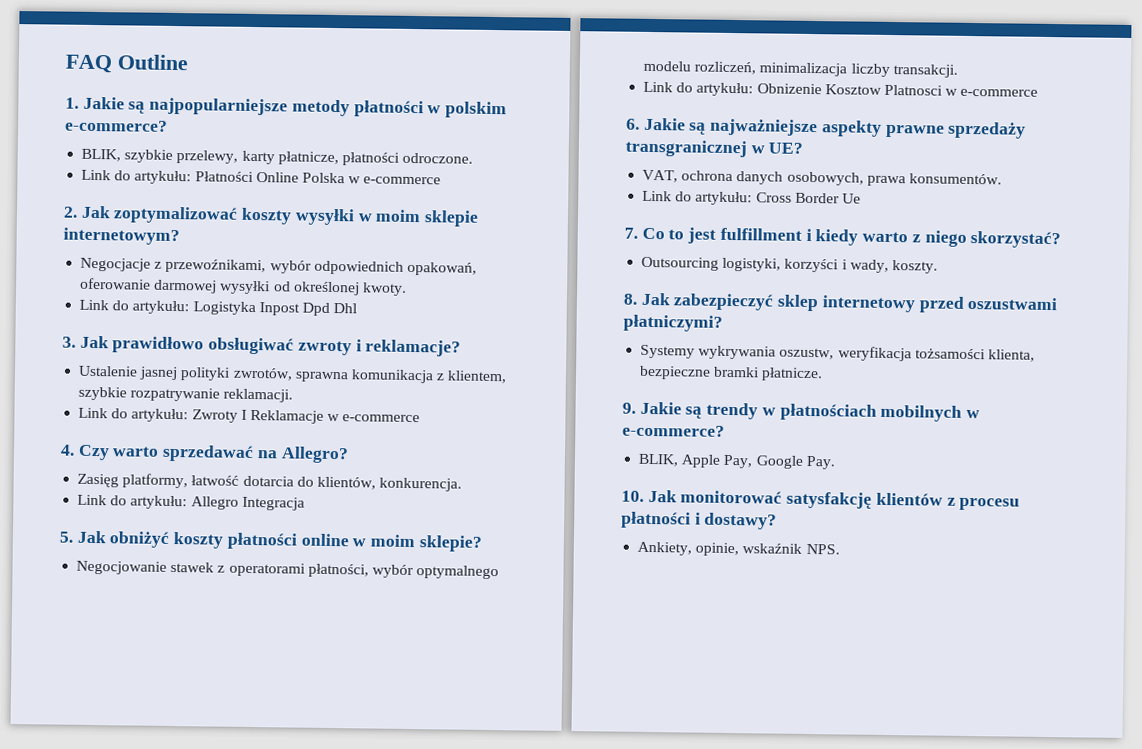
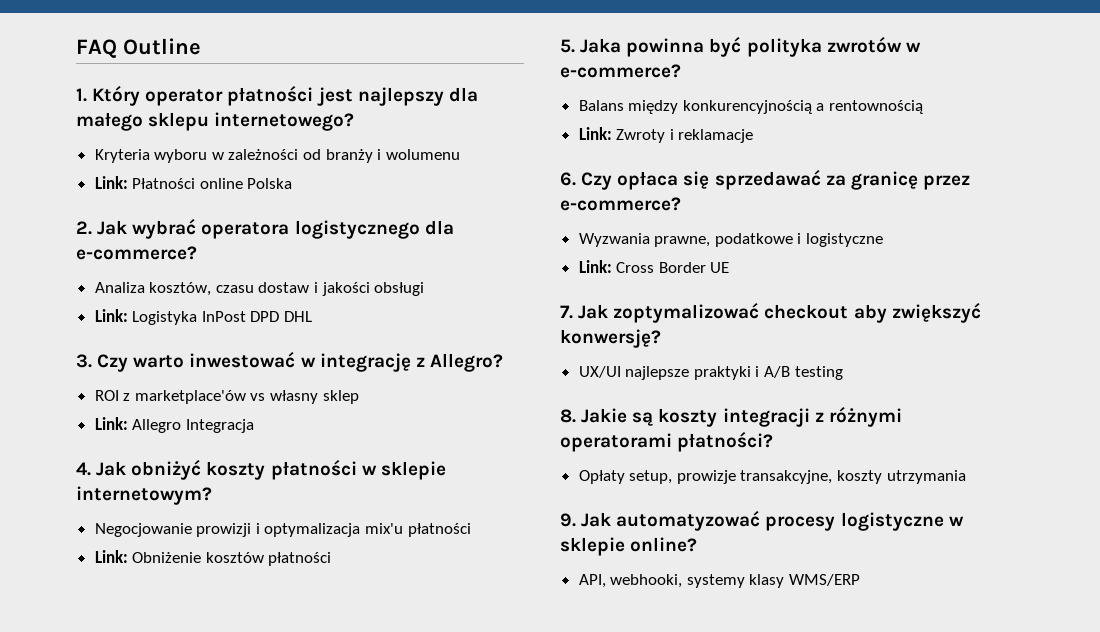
[82,96,508,119] [65,119,168,132] [81,148,474,166] [81,169,299,185] Jakie są najpopularniejsze metody płatności w polskim e-commerce? // BLIK, szybkie przelewy, karty płatnicze, płatności odroczone. // Link do artykułu: Płatności Online -> [92,86,478,106] [76,112,355,131] [94,149,460,163] [94,176,243,189] Który operator płatności jest najlepszy dla małego sklepu internetowego? // Kryteria wyboru w zależności od branży i wolumenu // Link: Płatności online
[348,176,442,185] w e-commerce -> (293, 183) none
[113,206,480,227] [63,227,180,246] [80,257,477,276] [80,277,407,296] [79,299,358,316] [62,335,462,357] [78,365,508,384] [78,386,294,403] [78,407,421,424] [60,444,349,464] [77,473,463,492] [77,494,188,510] zoptymalizować koszty wysyłki w moim sklepie internetowym? // Negocjacje z przewoźnikami, wybór odpowiednich opakowań, oferowanie darmowej wysyłki od określonej kwoty. // Link do artykułu: Logistyka Inpost Dpd Dhl // 3. Jak prawidłowo obsługiwać zwroty i reklamacje? // Ustalenie jasnej polityki zwrotów, sprawna komunikacja z klientem, szybkie rozpatrywanie reklamacji. // Link do artykułu: Zwroty I Reklamacje w e-commerce // 4. Czy warto sprzedawać na Allegro? // Zasięg platformy, łatwość dotarcia do klientów, konkurencja. // Link do artykułu: -> [132,219,454,239] [76,246,197,260] [94,282,425,296] [94,309,313,325] [76,352,503,372] [94,390,359,404] [94,417,128,430] wybrać operatora logistycznego dla e-commerce? // Analiza kosztów, czasu dostaw i jakości obsługi // Link: Logistyka InPost DPD DHL // 3. Czy warto inwestować w integrację z Allegro? // ROI z marketplace'ów vs własny sklep // Link:
[59,531,73,543] 5. -> [76,462,91,476] 4.
[300,533,482,552] [76,560,500,580] [643,60,958,78] [643,81,1039,97] [626,117,1027,139] [625,139,804,158] [642,169,1002,187] [642,190,861,206] [624,227,1062,249] [641,256,938,274] [623,292,1058,313] [623,314,723,332] [640,344,1035,362] [639,365,824,382] [622,401,981,422] [622,424,725,437] [638,453,835,470] [621,489,1021,511] [621,511,778,530] [637,541,840,557] online w moim sklepie? // Negocjowanie stawek z operatorami płatności, wybór optymalnego modelu rozliczeń, minimalizacja liczby transakcji. // Link do artykułu: Obnizenie Kosztow Platnosci w e-commerce // 6. Jakie są najważniejsze aspekty prawne sprzedaży transgranicznej w UE? // VAT, ochrona danych osobowych, prawa konsumentów. // Link do artykułu: Cross Border Ue // 7. Co to jest fulfillment i kiedy warto z niego skorzystać? // Outsourcing logistyki, korzyści i wady, koszty. // 8. Jak zabezpieczyć sklep internetowy przed oszustwami płatniczymi? // Systemy wykrywania oszustw, weryfikacja tożsamości klienta, bezpieczne bramki płatnicze. // 9. Jakie są trendy w płatnościach mobilnych w e-commerce? // BLIK, Apple Pay, Google Pay. // 10. Jak monitorować satysfakcję klientów z procesu płatności i dostawy? // Ankiety, opinie, wskaźnik NPS. -> [361,461,446,480] [76,486,212,505] [94,523,471,537] [94,550,332,566] [560,37,921,57] [560,64,681,78] [578,100,924,114] [578,127,754,143] [560,170,970,190] [560,197,681,211] [578,233,884,247] [578,260,730,273] [560,303,981,323] [560,329,661,348] [578,366,843,380] [560,407,902,427] [560,432,774,452] [578,470,966,484] [560,511,964,531] [560,537,698,556] [578,574,861,588] w sklepie internetowym? // Negocjowanie prowizji i optymalizacja mix'u płatności // Link: Obniżenie kosztów płatności // 5. Jaka powinna być polityka zwrotów w e-commerce? // Balans między konkurencyjnością a rentownością // Link: Zwroty i reklamacje // 6. Czy opłaca się sprzedawać za granicę przez e-commerce? // Wyzwania prawne, podatkowe i logistyczne // Link: Cross Border UE // 7. Jak zoptymalizować checkout aby zwiększyć konwersję? // UX/UI najlepsze praktyki i A/B testing // 8. Jakie są koszty integracji z różnymi operatorami płatności? // Opłaty setup, prowizje transakcyjne, koszty utrzymania // 9. Jak automatyzować procesy logistyczne w sklepie online? // API, webhooki, systemy klasy WMS/ERP

